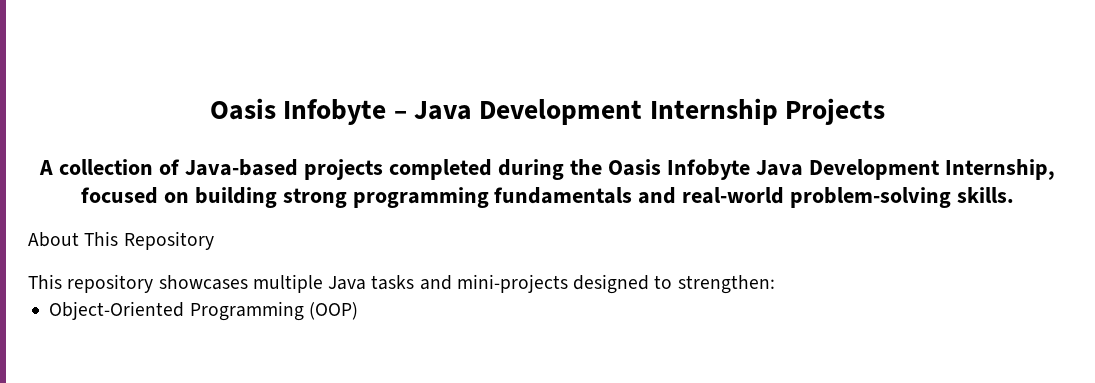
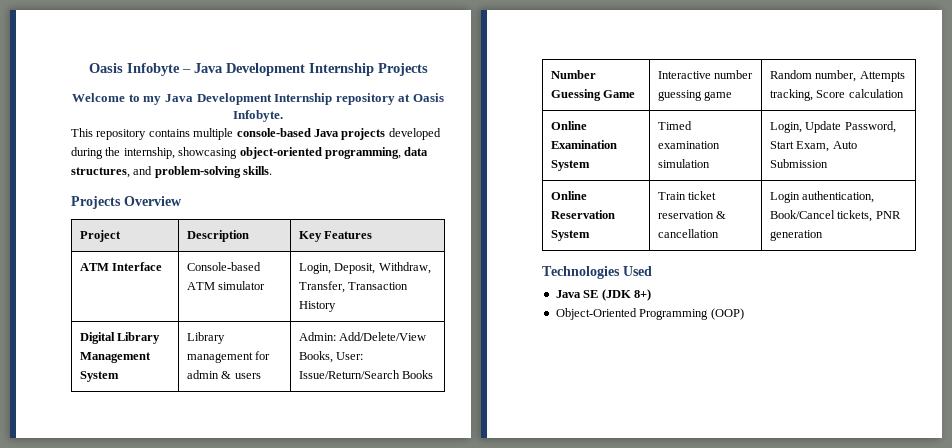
[39,159,1055,180] [80,187,1015,208] [28,231,214,250] [28,274,775,294] A collection of Java-based projects completed during the Oasis Infobyte Java Development Internship, focused on building strong programming fundamentals and real-world problem-solving skills. // About This Repository // This repository showcases multiple Java tasks and mini-projects designed to strengthen: -> [72,93,444,105] [233,110,283,122] [71,128,441,140] [71,147,429,159] [71,166,273,178] [71,196,182,209] [79,230,121,242] [186,230,249,242] [298,231,373,242] [79,262,163,271] [186,262,261,271] [186,281,266,290] [298,262,431,274] [298,281,409,293] [298,301,336,312] [79,332,161,344] [79,352,151,363] [79,371,119,382] [186,332,225,344] [186,351,271,363] [186,370,261,379] [298,332,427,341] [298,351,364,363] [298,370,434,379] [550,70,596,79] [550,89,636,101] [657,70,754,79] [657,90,733,101] [769,70,905,82] [769,89,904,101] [550,121,587,130] [550,140,617,149] [550,160,590,171] [657,121,692,130] [657,141,720,149] [657,159,710,168] [769,121,896,133] [769,141,857,152] [769,159,828,168] [550,191,587,200] [550,210,615,219] [550,230,590,241] [657,191,717,200] [657,211,727,219] [657,229,719,238] [769,191,875,203] [769,210,901,222] [769,230,823,241] [542,266,652,279] [555,289,651,301] Welcome to my Java Development Internship repository at Oasis Infobyte. // This repository contains multiple console-based Java projects developed during the internship, showcasing object-oriented programming, data structures, and problem-solving skills. // Projects Overview // Project | Description | Key Features // ATM Interface | Console-based ATM simulator | Login, Deposit, Withdraw, Transfer, Transaction History // Digital Library Management System | Library management for admin & users | Admin: Add/Delete/View Books, User: Issue/Return/Search Books // Number Guessing Game | Interactive number guessing game | Random number, Attempts tracking, Score calculation // Online Examination System | Timed examination simulation | Login, Update Password, Start Exam, Auto Submission // Online Reservation System | Train ticket reservation & cancellation | Login authentication, Book/Cancel tickets, PNR generation // Technologies Used // Java SE (JDK 8+)

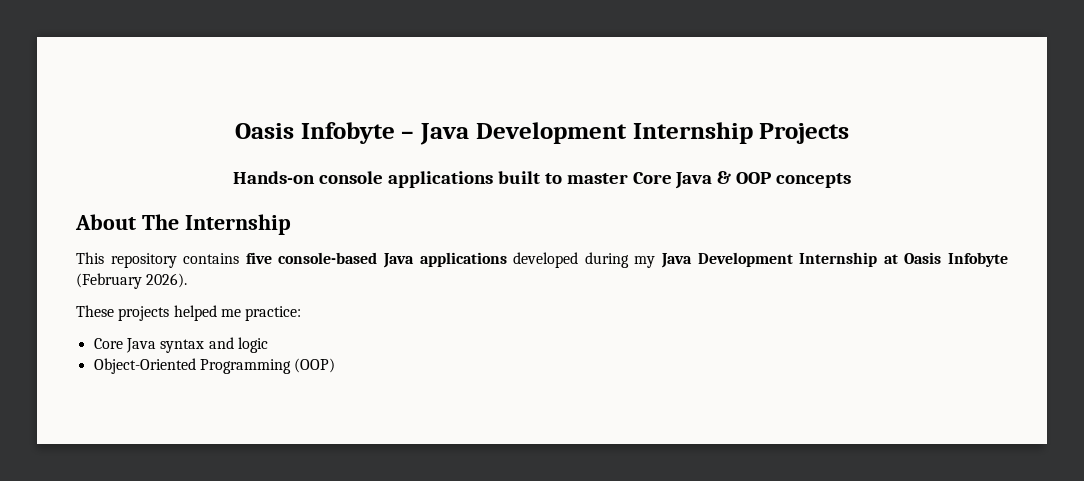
[72,93,140,102] Welcome to -> [232,171,852,189] [75,214,291,235] [76,252,629,268] Hands-on console applications built to master Core Java & OOP concepts // About The Internship // This repository contains five console-based Java applications developed during
[335,93,395,105] repository -> (878, 259) none
[233,110,283,122] [71,128,441,140] [71,147,429,159] [71,166,273,178] [71,196,182,209] [79,230,121,242] [186,230,249,242] [298,231,373,242] [79,262,163,271] [186,262,261,271] [186,281,266,290] [298,262,431,274] [298,281,409,293] [298,301,336,312] [79,332,161,344] [79,352,151,363] [79,371,119,382] [186,332,225,344] [186,351,271,363] [186,370,261,379] [298,332,427,341] [298,351,364,363] [298,370,434,379] [550,70,596,79] [550,89,636,101] [657,70,754,79] [657,90,733,101] [769,70,905,82] [769,89,904,101] [550,121,587,130] [550,140,617,149] [550,160,590,171] [657,121,692,130] [657,141,720,149] [657,159,710,168] [769,121,896,133] [769,141,857,152] [769,159,828,168] [550,191,587,200] [550,210,615,219] [550,230,590,241] [657,191,717,200] [657,211,727,219] [657,229,719,238] [769,191,875,203] [769,210,901,222] [769,230,823,241] [542,266,652,279] [555,289,651,301] Infobyte. // This repository contains multiple console-based Java projects developed during the internship, showcasing object-oriented programming, data structures, and problem-solving skills. // Projects Overview // Project | Description | Key Features // ATM Interface | Console-based ATM simulator | Login, Deposit, Withdraw, Transfer, Transaction History // Digital Library Management System | Library management for admin & users | Admin: Add/Delete/View Books, User: Issue/Return/Search Books // Number Guessing Game | Interactive number guessing game | Random number, Attempts tracking, Score calculation // Online Examination System | Timed examination simulation | Login, Update Password, Start Exam, Auto Submission // Online Reservation System | Train ticket reservation & cancellation | Login authentication, Book/Cancel tickets, PNR generation // Technologies Used // Java SE (JDK 8+) -> [948,252,1009,267] [76,273,188,289] [76,305,302,321] [93,337,268,353] Infobyte (February 2026). // These projects helped me practice: // Core Java syntax and logic

